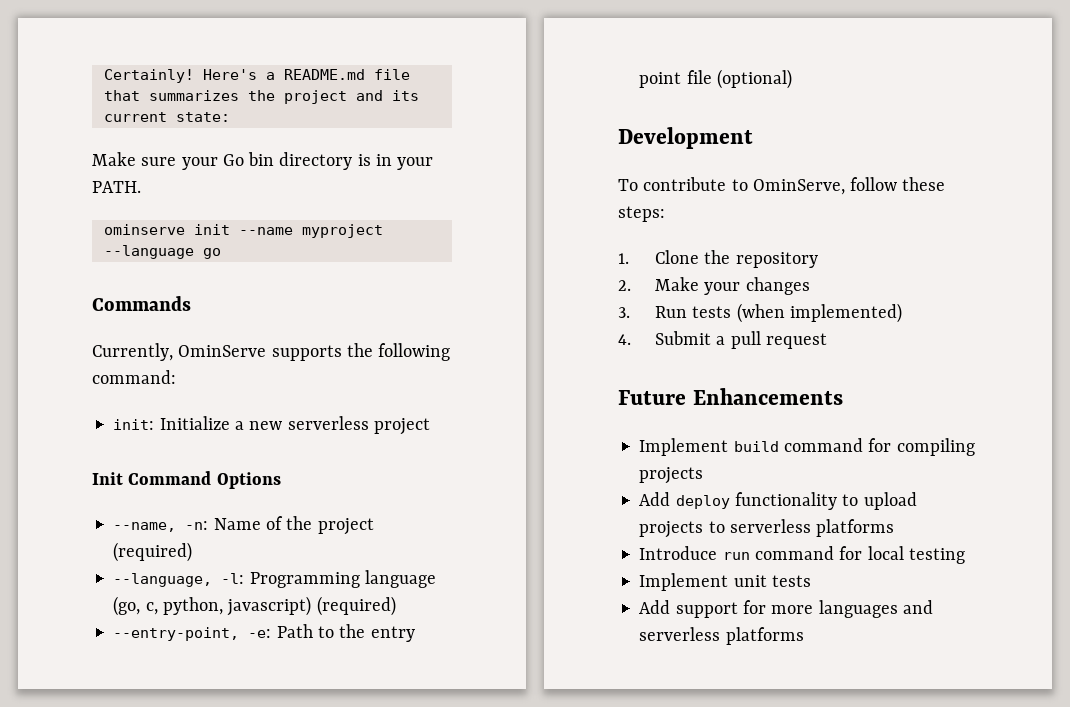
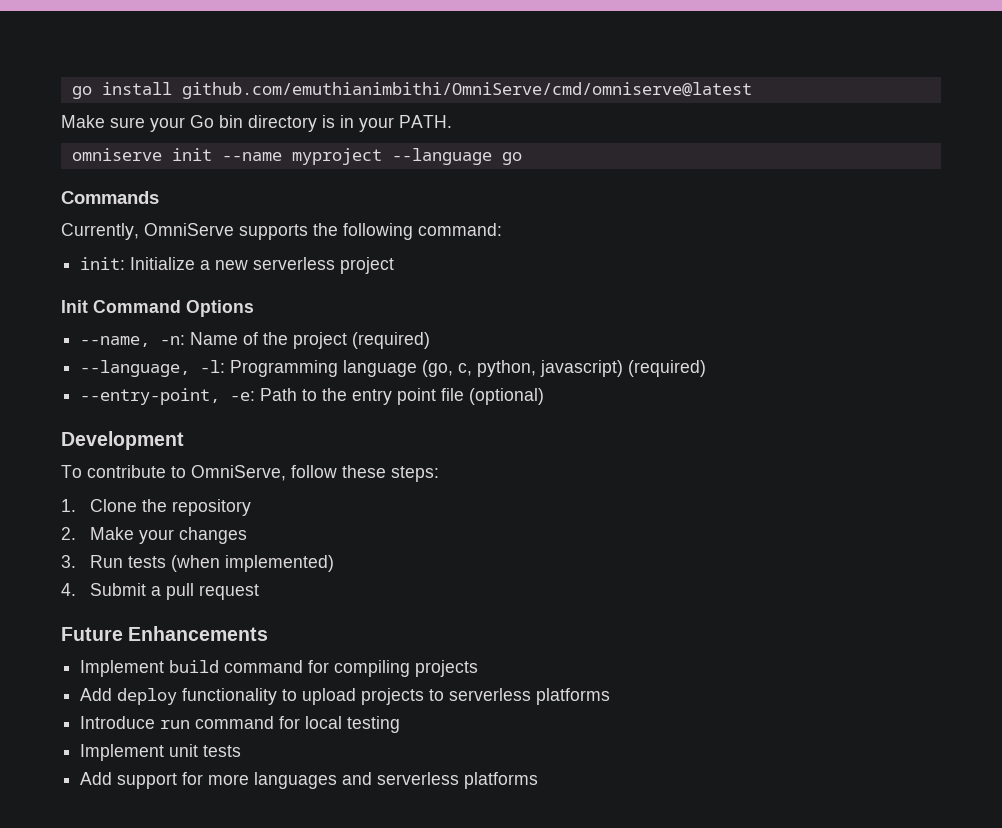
[103,69,410,83] [103,90,419,104] [103,112,230,122] Certainly! Here's a README.md file that summarizes the project and its current state: -> [71,82,752,99] go install github.com/emuthianimbithi/OmniServe/cmd/omniserve@latest
[103,224,185,235] ominserve -> [71,148,162,161] omniserve
[178,345,267,357] OminServe -> [144,223,234,236] OmniServe
[752,179,845,195] OminServe, -> [191,465,286,481] OmniServe,

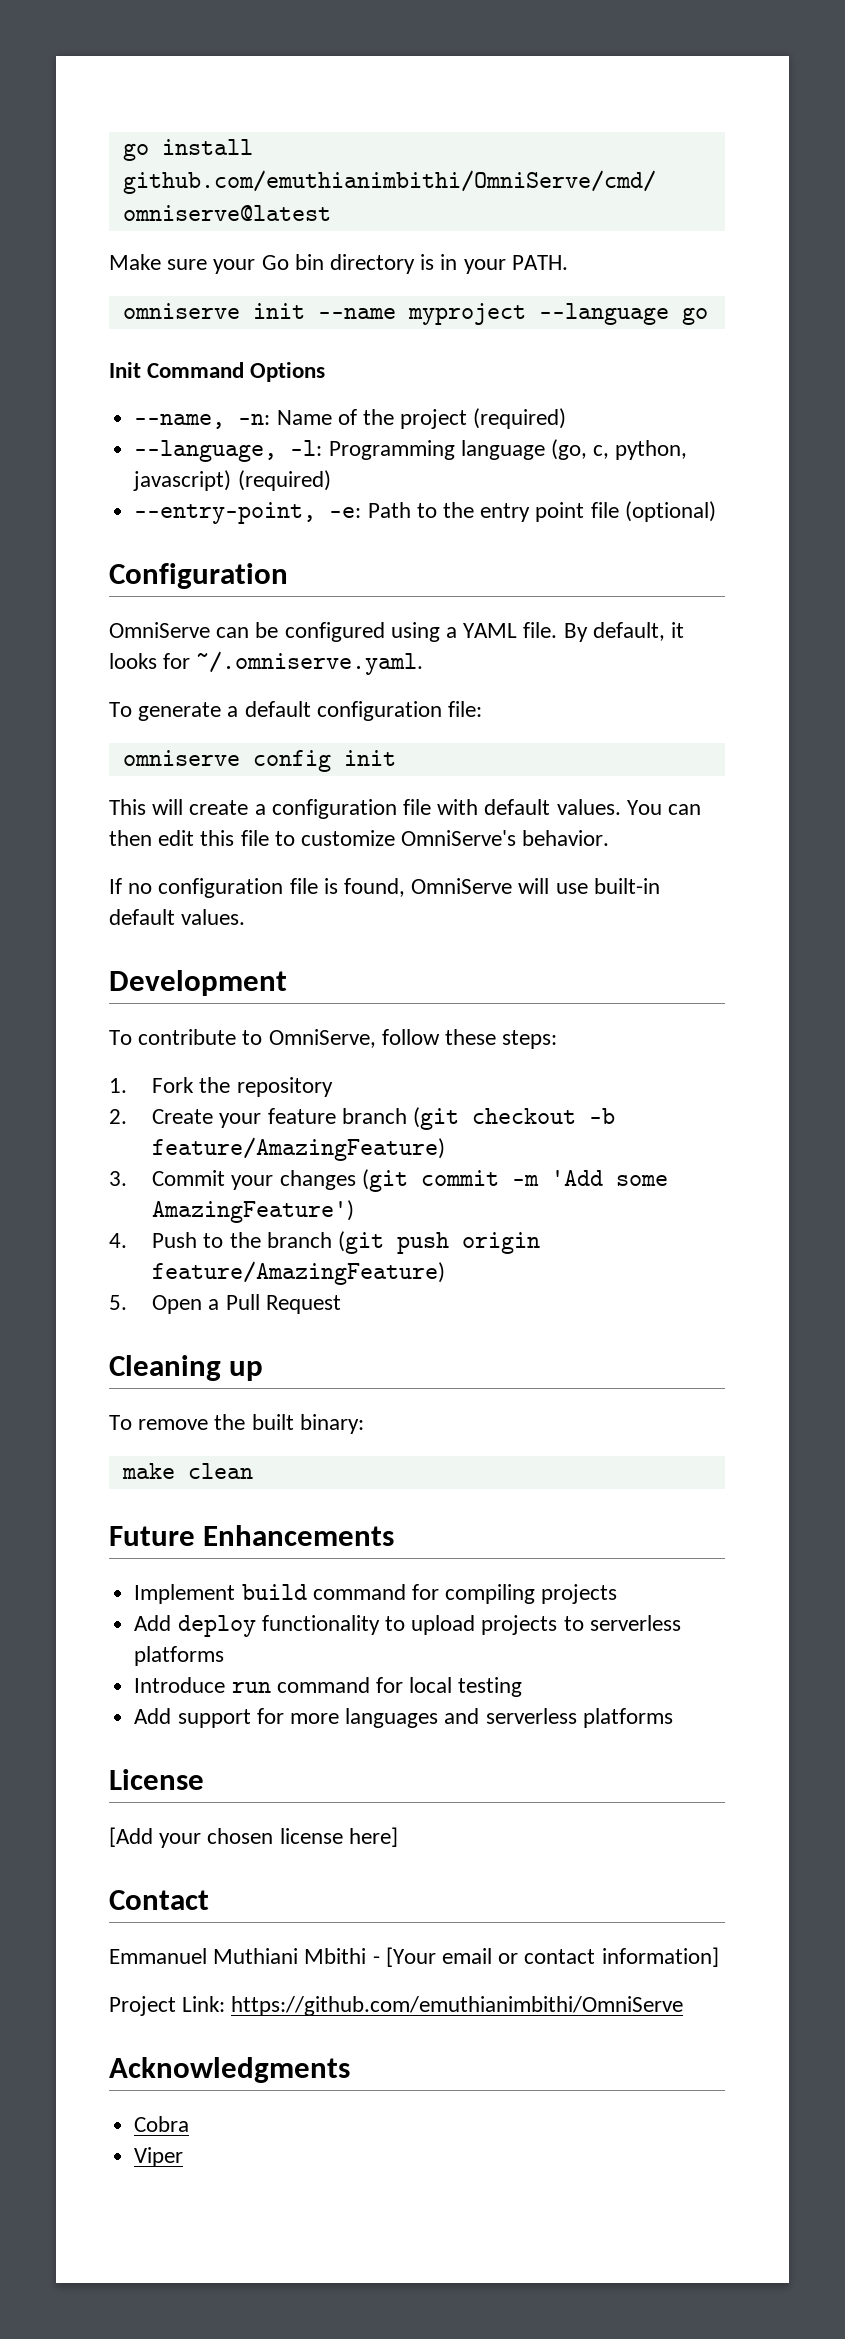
[61,191,159,204] [61,223,502,240] [80,257,395,274] // Commands // Currently, OmniServe supports the following command: // init: Initialize a new serverless project -> (708, 316) none
(545, 396) none -> [109,563,288,589] [109,622,685,642] [109,651,424,675] [109,701,483,721] [122,750,396,772] [109,799,702,819] [109,830,610,846] [109,878,660,898] [109,909,246,925] // Configuration // OmniServe can be configured using a YAML file. By default, it looks for ~/.omniserve.yaml. // To generate a default configuration file: // omniserve config init // This will create a configuration file with default values. You can then edit this file to customize OmniServe's behavior. // If no configuration file is found, OmniServe will use built-in default values.
[89,499,137,512] Clone -> [152,1077,195,1093] Fork
[89,527,247,544] [61,555,334,572] [61,583,259,600] Make your changes // 3. Run tests (when implemented) // 4. Submit a pull request -> [152,1107,616,1130] [152,1137,446,1161] [109,1169,668,1192] [152,1200,355,1223] [109,1231,541,1254] [152,1261,446,1285] [109,1294,341,1314] [109,1355,264,1381] [109,1414,364,1434] [121,1463,253,1479] Create your feature branch (git checkout -b feature/AmazingFeature) // 3. Commit your changes (git commit -m 'Add some AmazingFeature') // 4. Push to the branch (git push origin feature/AmazingFeature) // 5. Open a Pull Request // Cleaning up // To remove the built binary: // make clean
[80,744,242,761] // Implement unit tests -> (523, 1687) none
(539, 780) none -> [109,1769,204,1790] [109,1827,398,1848] [109,1890,209,1910] [109,1947,719,1967] [109,1996,684,2016] [109,2057,350,2083] [134,2116,190,2132] [134,2147,184,2167] // License // [Add your chosen license here] // Contact // Emmanuel Muthiani Mbithi - [Your email or contact information] // Project Link: https://github.com/emuthianimbithi/OmniServe // Acknowledgments // Cobra // Viper

